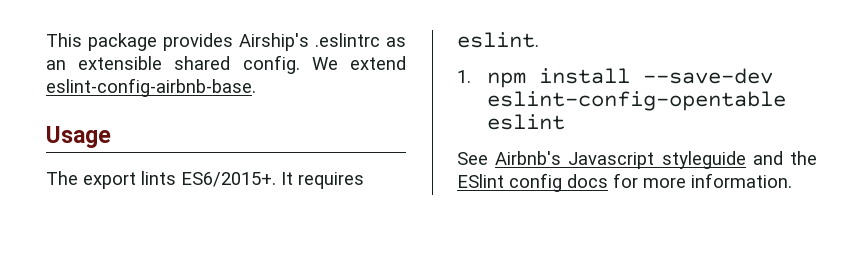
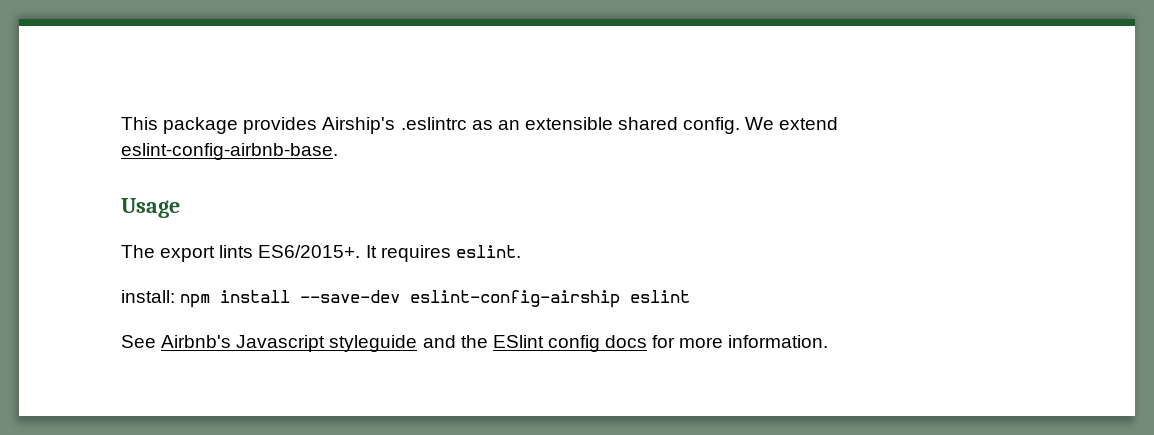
[457,70,471,83] 1. -> [121,290,175,303] install:
[487,91,787,111] eslint-config-opentable -> [410,290,621,308] eslint-config-airship

